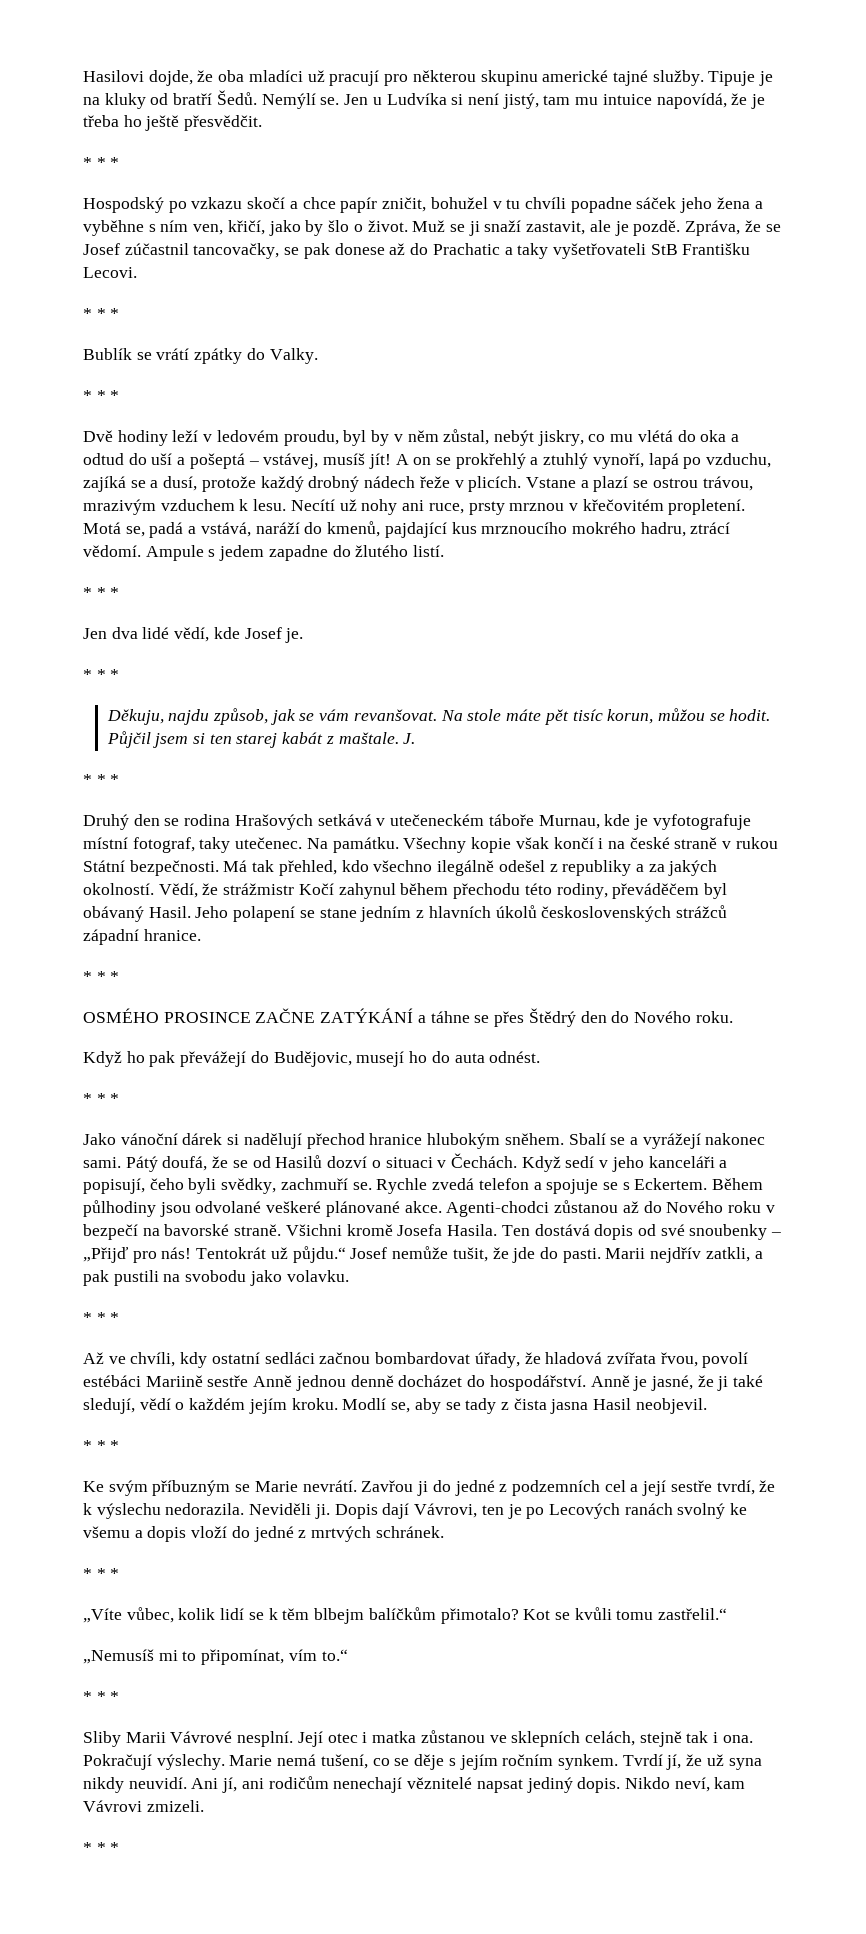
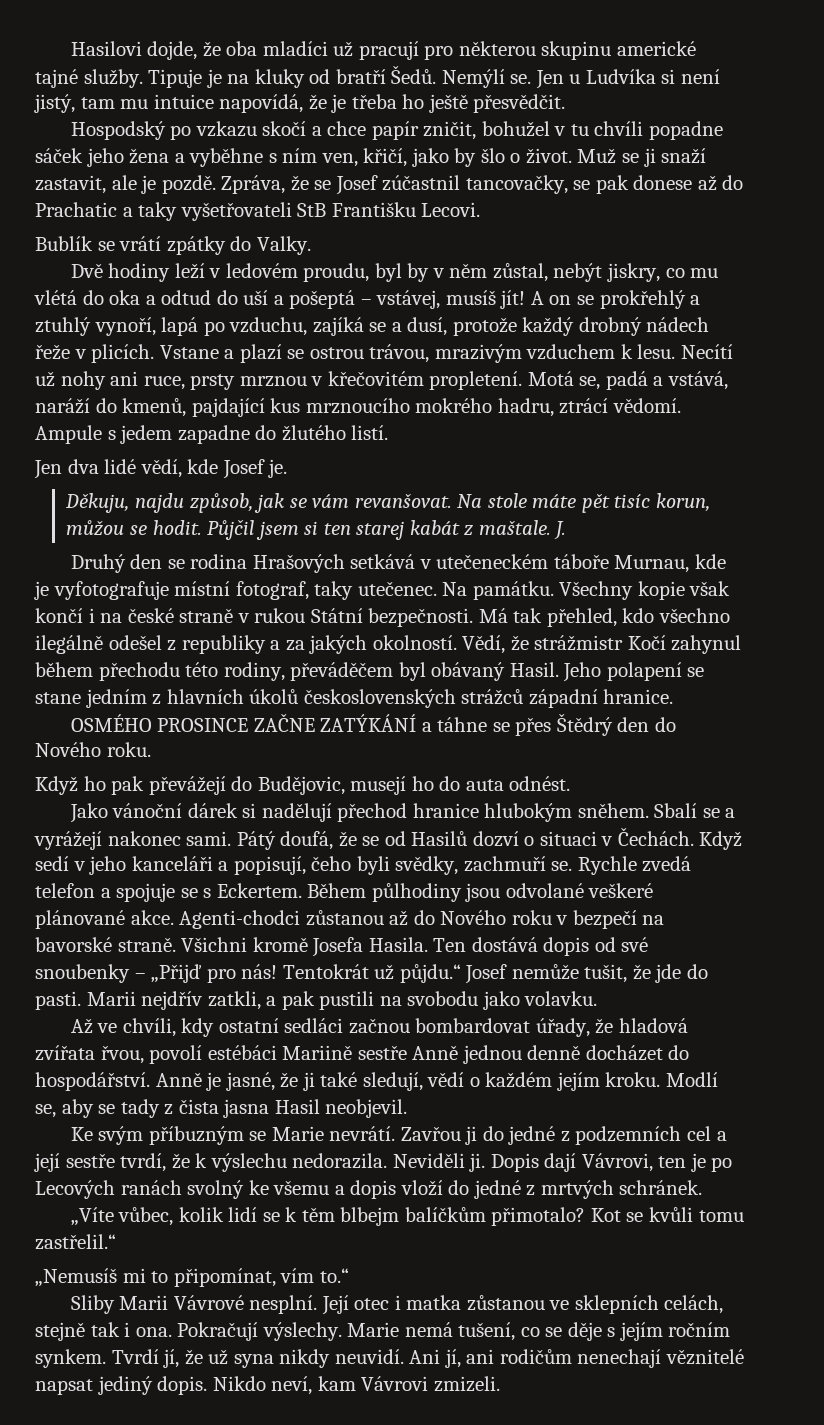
[83,157,120,168] // * * * -> (566, 103) none
[83,308,120,319] // * * * -> (481, 209) none
[83,390,120,401] // * * * -> (311, 245) none
[83,587,120,598] // * * * -> (389, 432) none
[83,669,120,680] // * * * -> (288, 468) none
[83,774,120,785] // * * * -> (567, 530) none
[83,971,120,982] // * * * -> (674, 696) none
[83,1093,120,1104] // * * * -> (571, 783) none
[83,1312,120,1323] // * * * -> (598, 998) none
[83,1440,120,1451] // * * * -> (408, 1108) none
[83,1568,120,1579] // * * * -> (703, 1187) none
[83,1691,120,1702] // * * * -> (349, 1275) none
[83,1842,120,1853] // * * * -> (500, 1384) none

